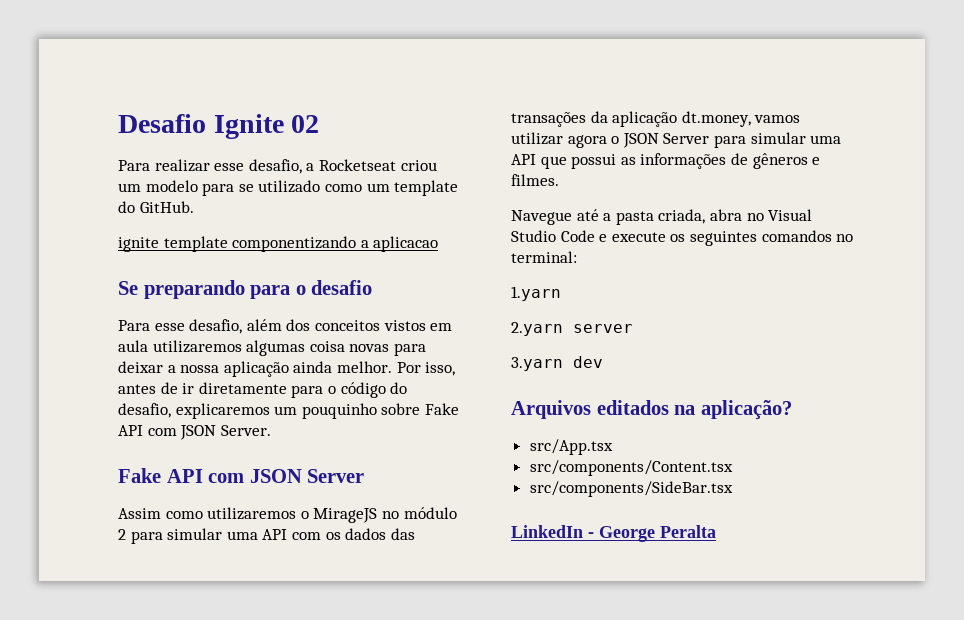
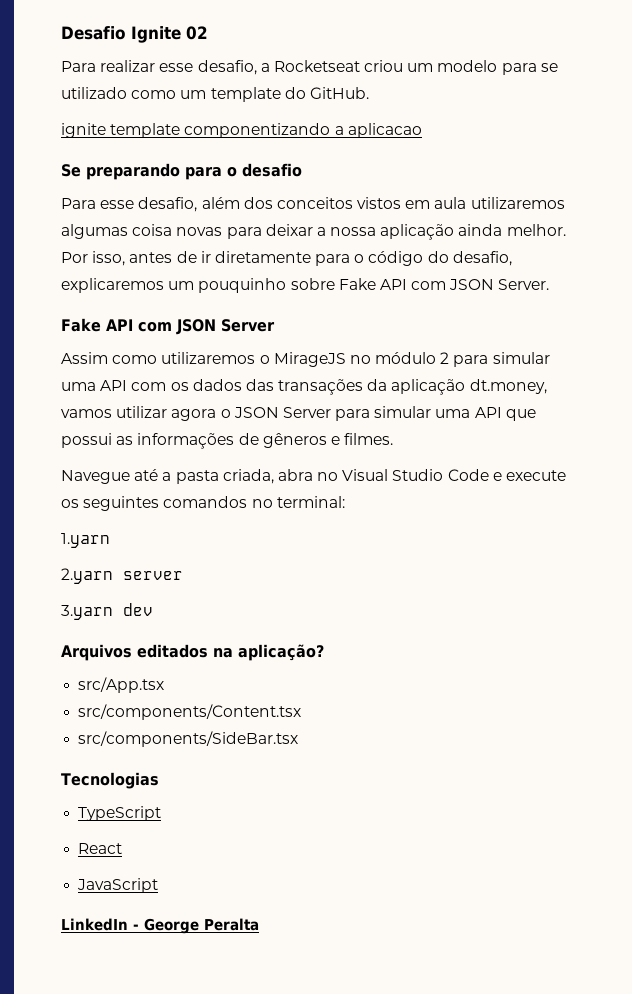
(733, 489) none -> [61,772,159,789] [78,806,162,821] [78,843,123,854] [77,878,159,893] // Tecnologias // TypeScript // React // JavaScript

